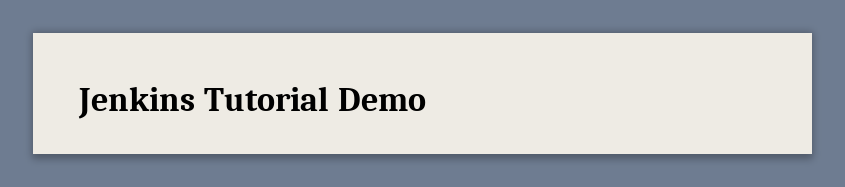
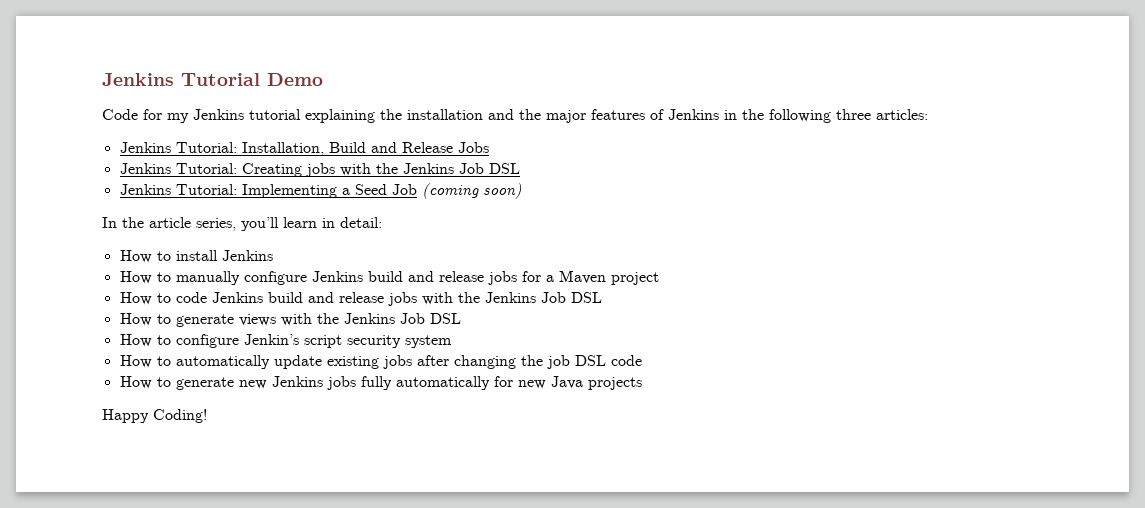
(427, 99) none -> [102,109,928,123] [119,142,489,156] [119,163,520,177] [119,183,522,199] [102,217,382,231] [119,250,273,263] [119,270,659,285] [119,292,602,306] [119,313,461,327] [119,334,452,348] [119,355,642,369] [119,376,642,390] [102,409,207,423] // Code for my Jenkins tutorial explaining the installation and the major features of Jenkins in the following three articles: // Jenkins Tutorial: Installation, Build and Release Jobs // Jenkins Tutorial: Creating jobs with the Jenkins Job DSL // Jenkins Tutorial: Implementing a Seed Job (coming soon) // In the article series, you’ll learn in detail: // How to install Jenkins // How to manually configure Jenkins build and release jobs for a Maven project // How to code Jenkins build and release jobs with the Jenkins Job DSL // How to generate views with the Jenkins Job DSL // How to configure Jenkin’s script security system // How to automatically update existing jobs after changing the job DSL code // How to generate new Jenkins jobs fully automatically for new Java projects // Happy Coding!

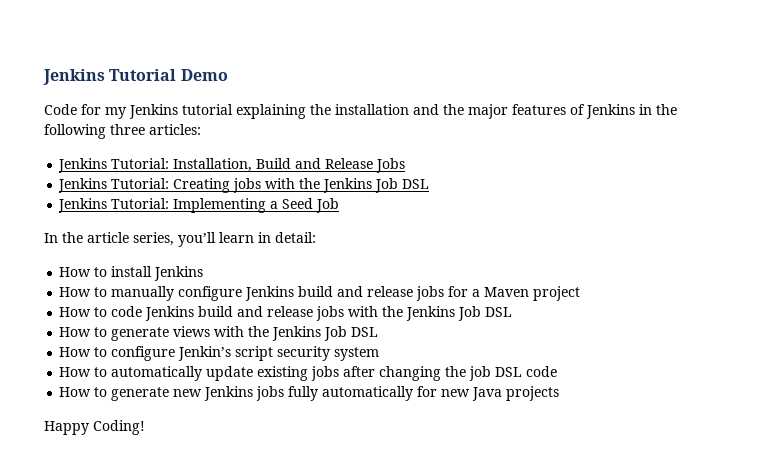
[421,183,522,199] (coming soon) -> (340, 205) none

